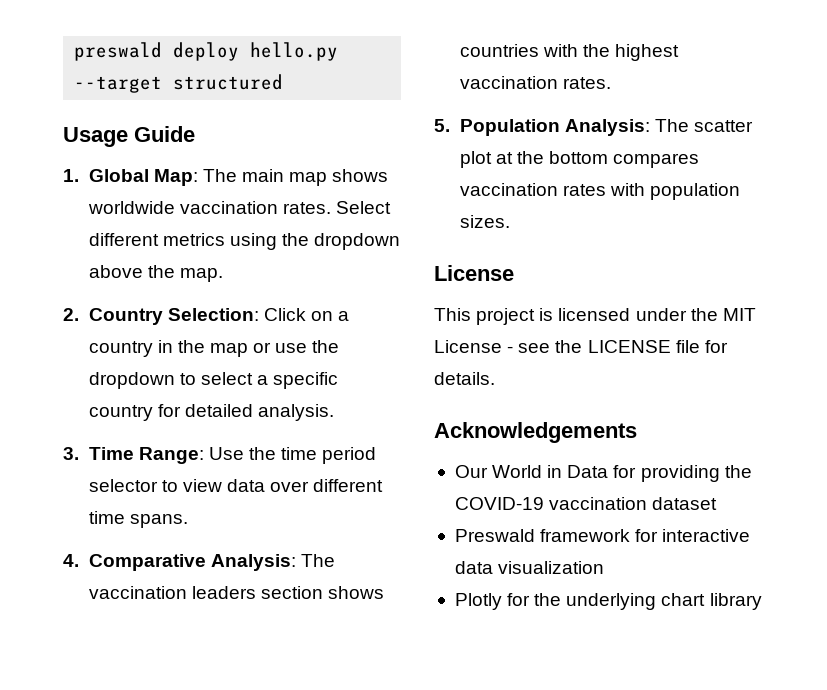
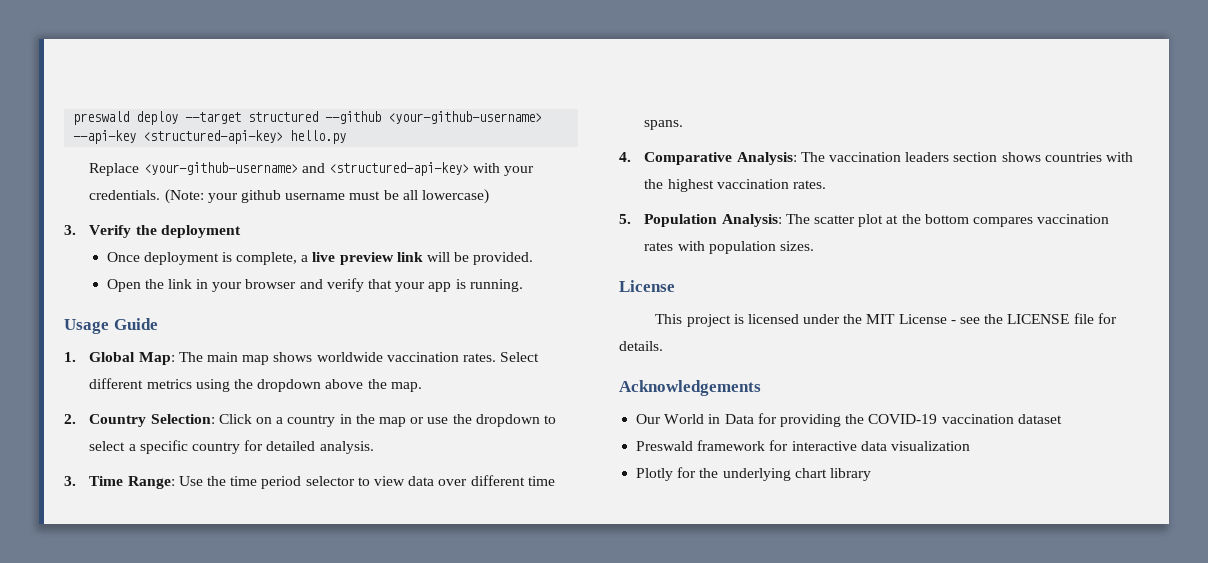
[250,42,339,61] hello.py -> (179, 118) none
(284, 82) none -> [325,111,543,124] [73,130,347,144] [89,162,535,176] [89,189,489,204] [64,225,241,238] [106,252,534,265] [106,278,523,292] --github <your-github-username> --api-key <structured-api-key> hello.py // Replace <your-github-username> and <structured-api-key> with your credentials. (Note: your github username must be all lowercase) // 3. Verify the deployment // Once deployment is complete, a live preview link will be provided. // Open the link in your browser and verify that your app is running.

